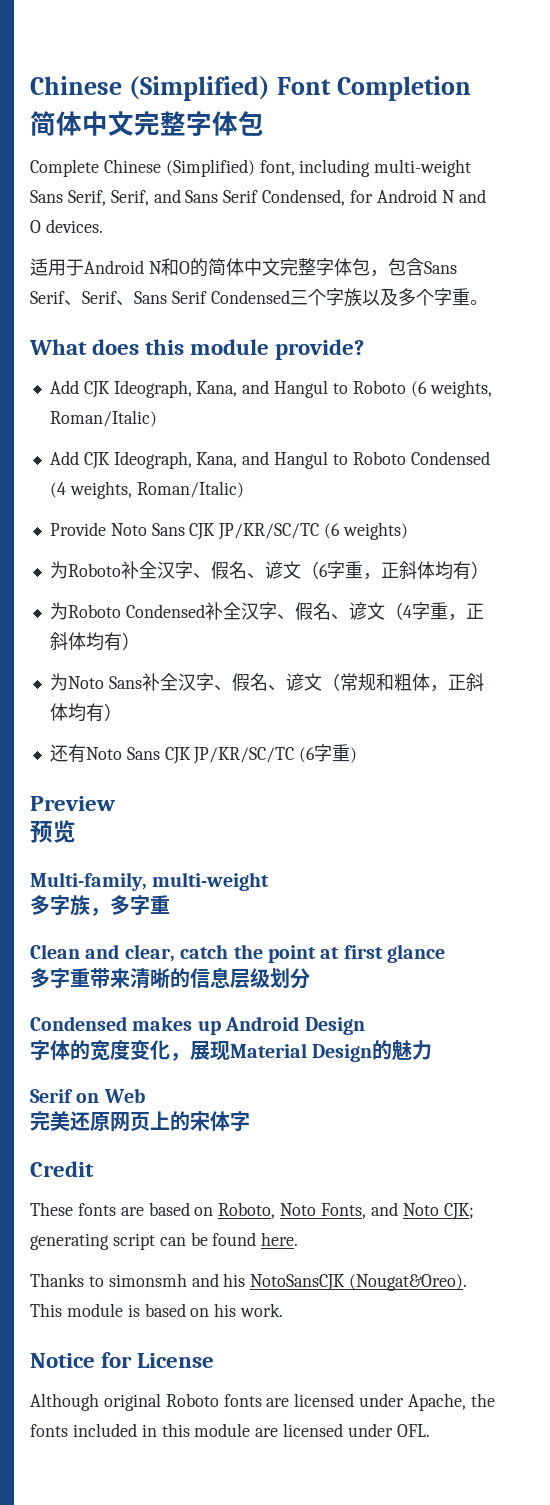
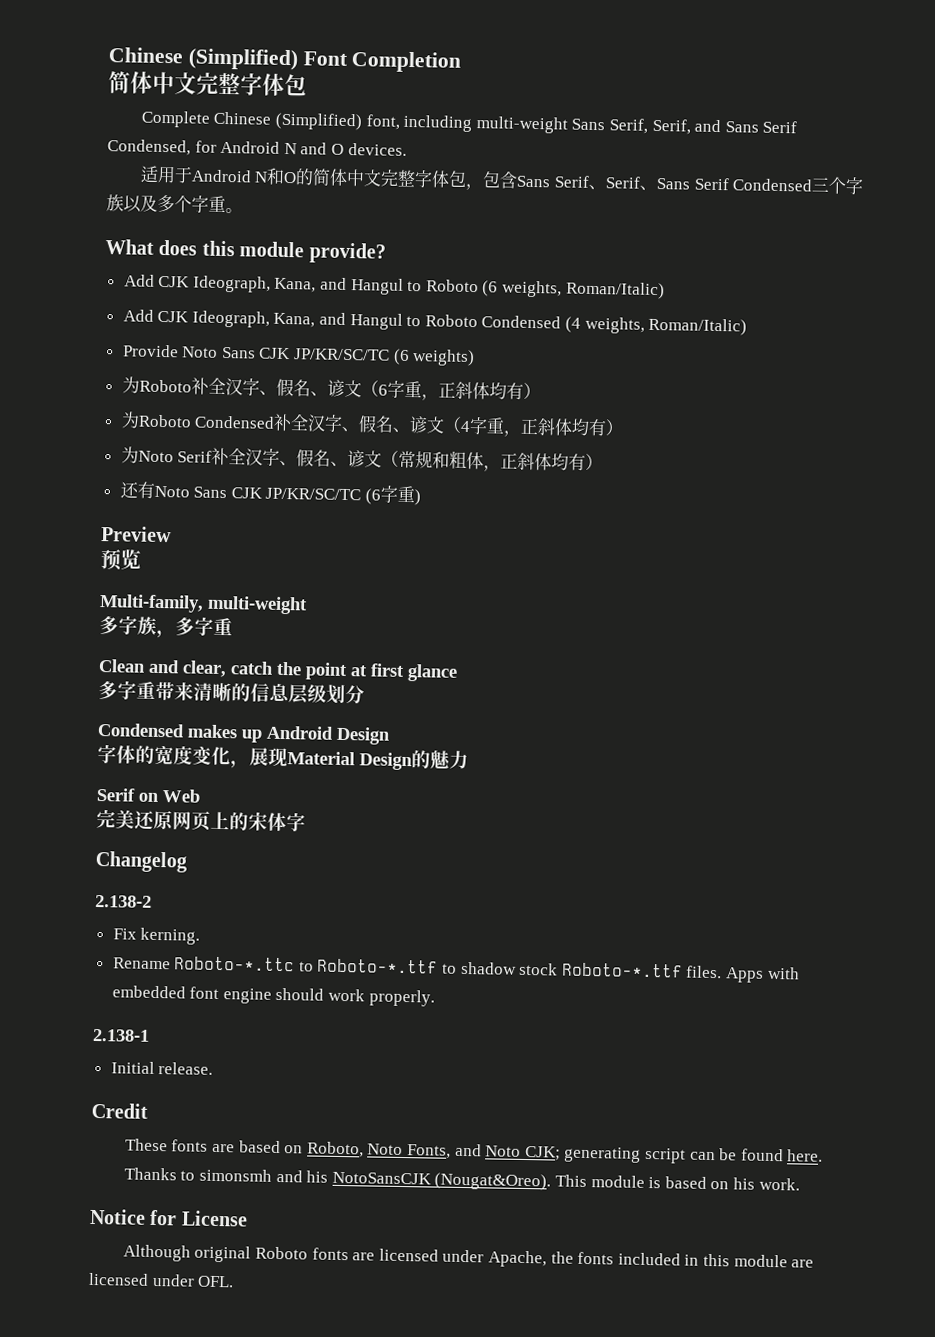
[108,676,142,689] Sans -> [177,450,213,463] Serif
(250, 1121) none -> [95,850,187,873] [95,894,152,908] [112,927,201,945] [112,956,800,983] [111,985,435,1007] [92,1028,150,1042] [110,1061,214,1075] // Changelog // 2.138-2 // Fix kerning. // Rename Roboto-*.ttc to Roboto-*.ttf to shadow stock Roboto-*.ttf files. Apps with embedded font engine should work properly. // 2.138-1 // Initial release.

